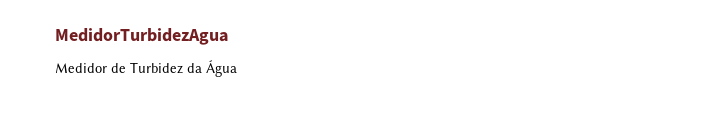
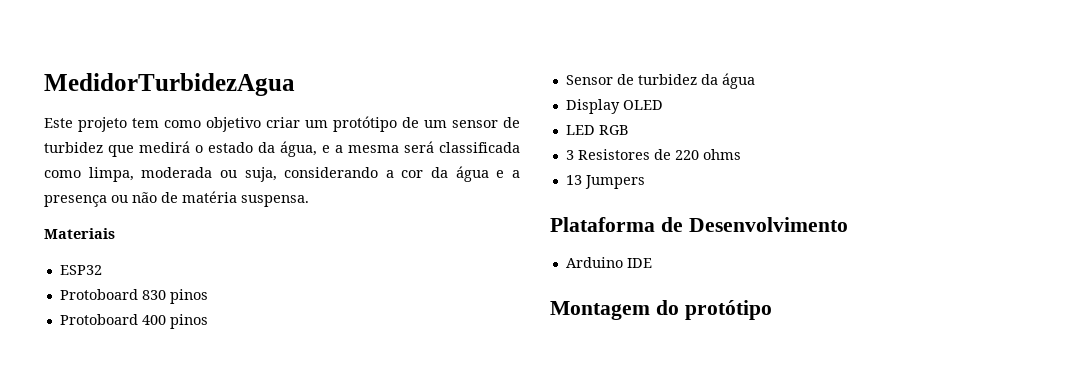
[55,60,237,77] Medidor de Turbidez da Água -> [44,116,520,132] [44,141,520,157] [44,166,520,182] [44,191,309,207] [44,228,115,239] [59,265,102,275] [59,289,208,304] [59,314,208,329] [565,73,755,89] [565,99,663,114] [565,125,628,135] [565,149,741,160] [565,175,645,189] [550,217,848,232] [565,257,652,268] [550,300,772,320] Este projeto tem como objetivo criar um protótipo de um sensor de turbidez que medirá o estado da água, e a mesma será classificada como limpa, moderada ou suja, considerando a cor da água e a presença ou não de matéria suspensa. // Materiais // ESP32 // Protoboard 830 pinos // Protoboard 400 pinos // Sensor de turbidez da água // Display OLED // LED RGB // 3 Resistores de 220 ohms // 13 Jumpers // Plataforma de Desenvolvimento // Arduino IDE // Montagem do protótipo

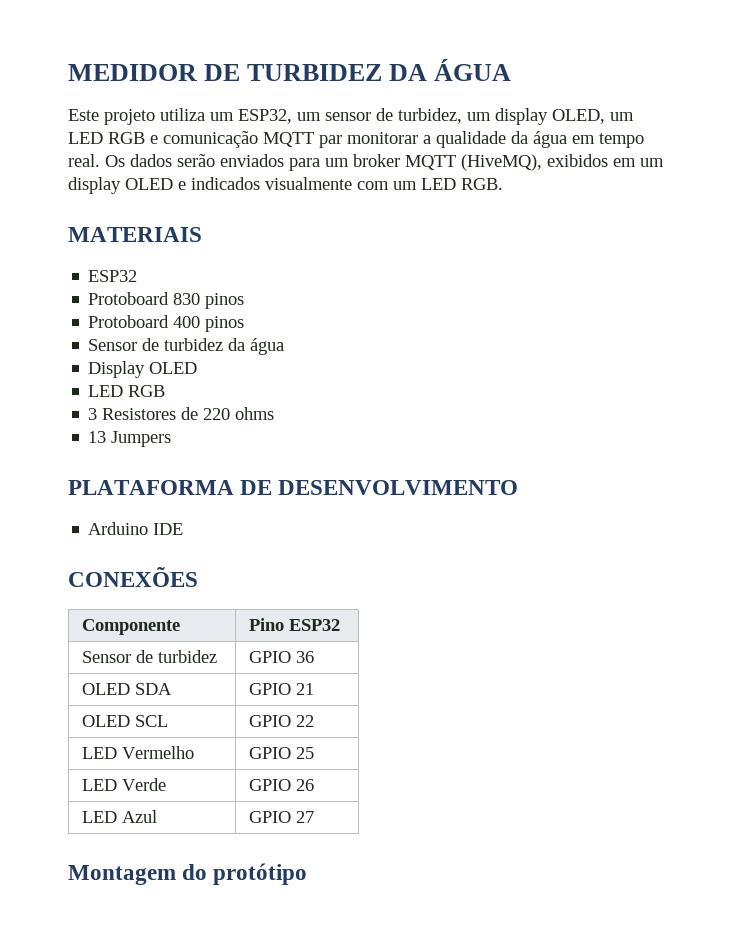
[44,73,295,96] [44,116,520,132] [44,141,520,157] [44,166,520,182] [44,191,309,207] [44,228,115,239] MedidorTurbidezAgua // Este projeto tem como objetivo criar um protótipo de um sensor de turbidez que medirá o estado da água, e a mesma será classificada como limpa, moderada ou suja, considerando a cor da água e a presença ou não de matéria suspensa. // Materiais -> [68,59,512,81] [68,108,634,125] [68,131,644,148] [68,154,664,171] [68,177,503,194] [68,227,202,242] MEDIDOR DE TURBIDEZ DA ÁGUA // Este projeto utiliza um ESP32, um sensor de turbidez, um display OLED, um LED RGB e comunicação MQTT par monitorar a qualidade da água em tempo real. Os dados serão enviados para um broker MQTT (HiveMQ), exibidos em um display OLED e indicados visualmente com um LED RGB. // MATERIAIS
[550,217,848,232] Plataforma de Desenvolvimento -> [68,480,519,495] PLATAFORMA DE DESENVOLVIMENTO
(652, 263) none -> [68,567,198,587] [82,619,181,635] [249,618,341,631] [82,650,218,663] [249,651,315,663] [82,683,173,695] [249,683,315,695] [82,715,169,727] [249,715,315,727] [82,746,195,759] [249,747,315,759] [82,778,167,791] [249,779,315,791] [82,810,158,823] [249,811,315,823] // CONEXÕES // Componente | Pino ESP32 // Sensor de turbidez | GPIO 36 // OLED SDA | GPIO 21 // OLED SCL | GPIO 22 // LED Vermelho | GPIO 25 // LED Verde | GPIO 26 // LED Azul | GPIO 27

